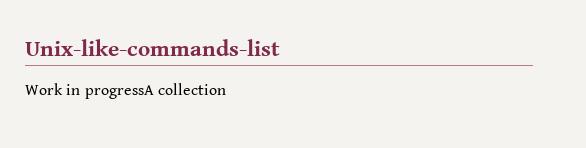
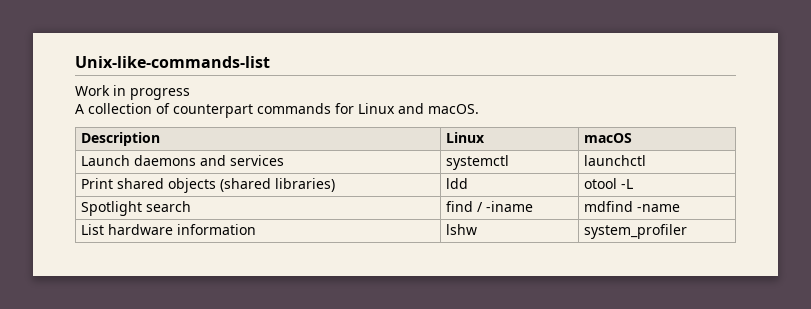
[84,83,226,99] progressA collection -> [130,88,190,100] [75,103,479,118] [80,132,160,146] [445,132,485,143] [583,133,632,143] [80,155,284,166] [445,155,509,170] [583,155,646,166] [80,178,335,193] [445,178,468,189] [583,178,633,189] [80,201,191,216] [445,201,533,212] [583,201,680,212] [80,224,256,235] [445,224,477,235] [583,224,687,239] progress // A collection of counterpart commands for Linux and macOS. // Description | Linux | macOS // Launch daemons and services | systemctl | launchctl // Print shared objects (shared libraries) | ldd | otool -L // Spotlight search | find / -iname | mdfind -name // List hardware information | lshw | system_profiler

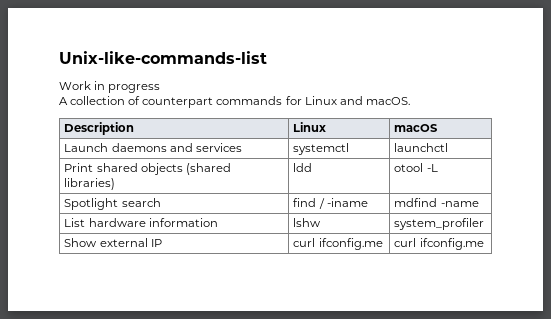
(687, 231) none -> [64,238,162,247] [293,238,383,250] [394,238,484,250] // Show external IP | curl ifconfig.me | curl ifconfig.me

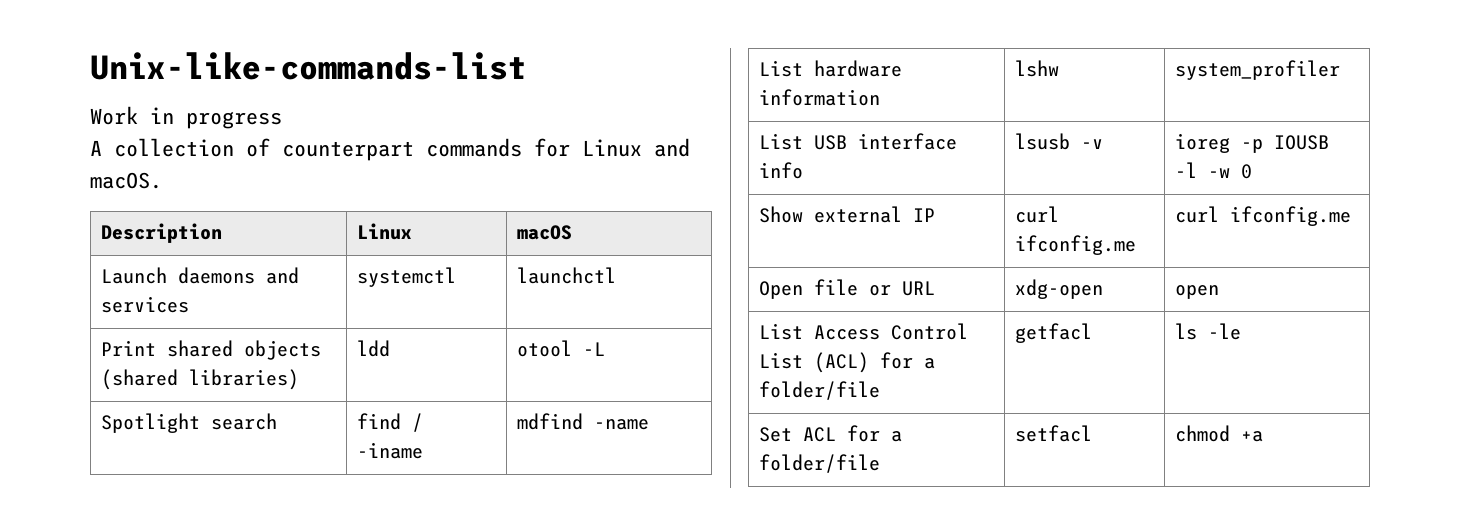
(485, 224) none -> [759,133,958,150] [759,162,804,179] [1015,133,1104,150] [1175,133,1330,153] [1175,162,1253,179] // List USB interface info | lsusb -v | ioreg -p IOUSB -l -w 0
(484, 244) none -> [759,279,936,299] [1015,279,1104,299] [1175,285,1220,299] [759,323,969,340] [759,352,936,373] [759,381,881,400] [1015,323,1093,343] [1175,323,1242,340] [759,425,903,442] [759,454,881,473] [1015,425,1093,442] [1175,425,1264,442] // Open file or URL | xdg-open | open // List Access Control List (ACL) for a folder/file | getfacl | ls -le // Set ACL for a folder/file | setfacl | chmod +a

